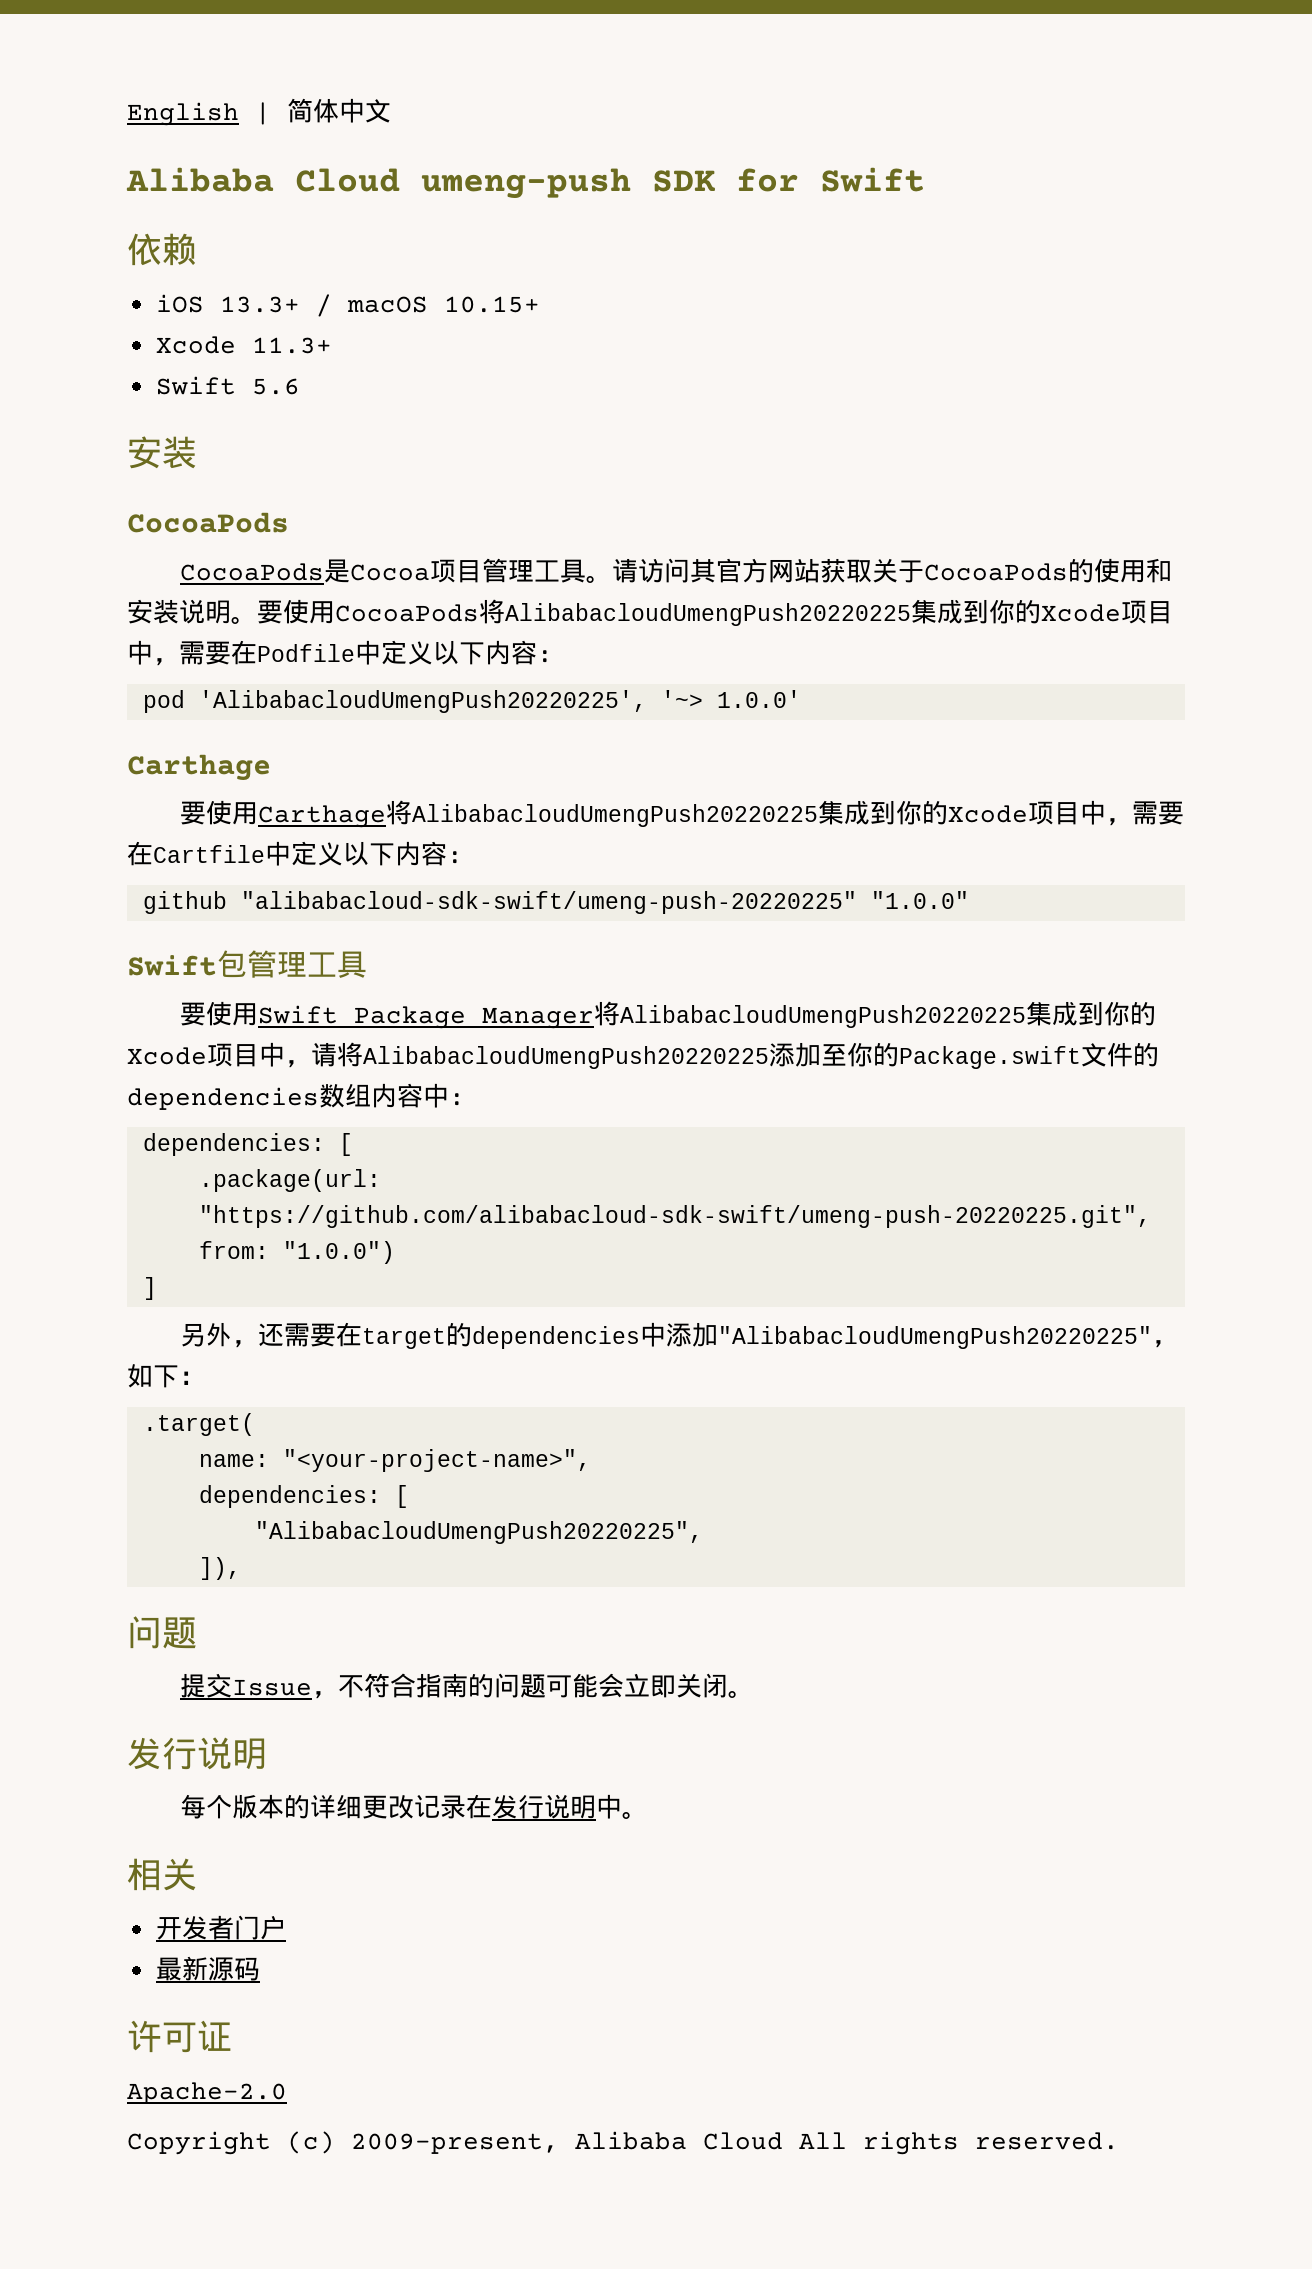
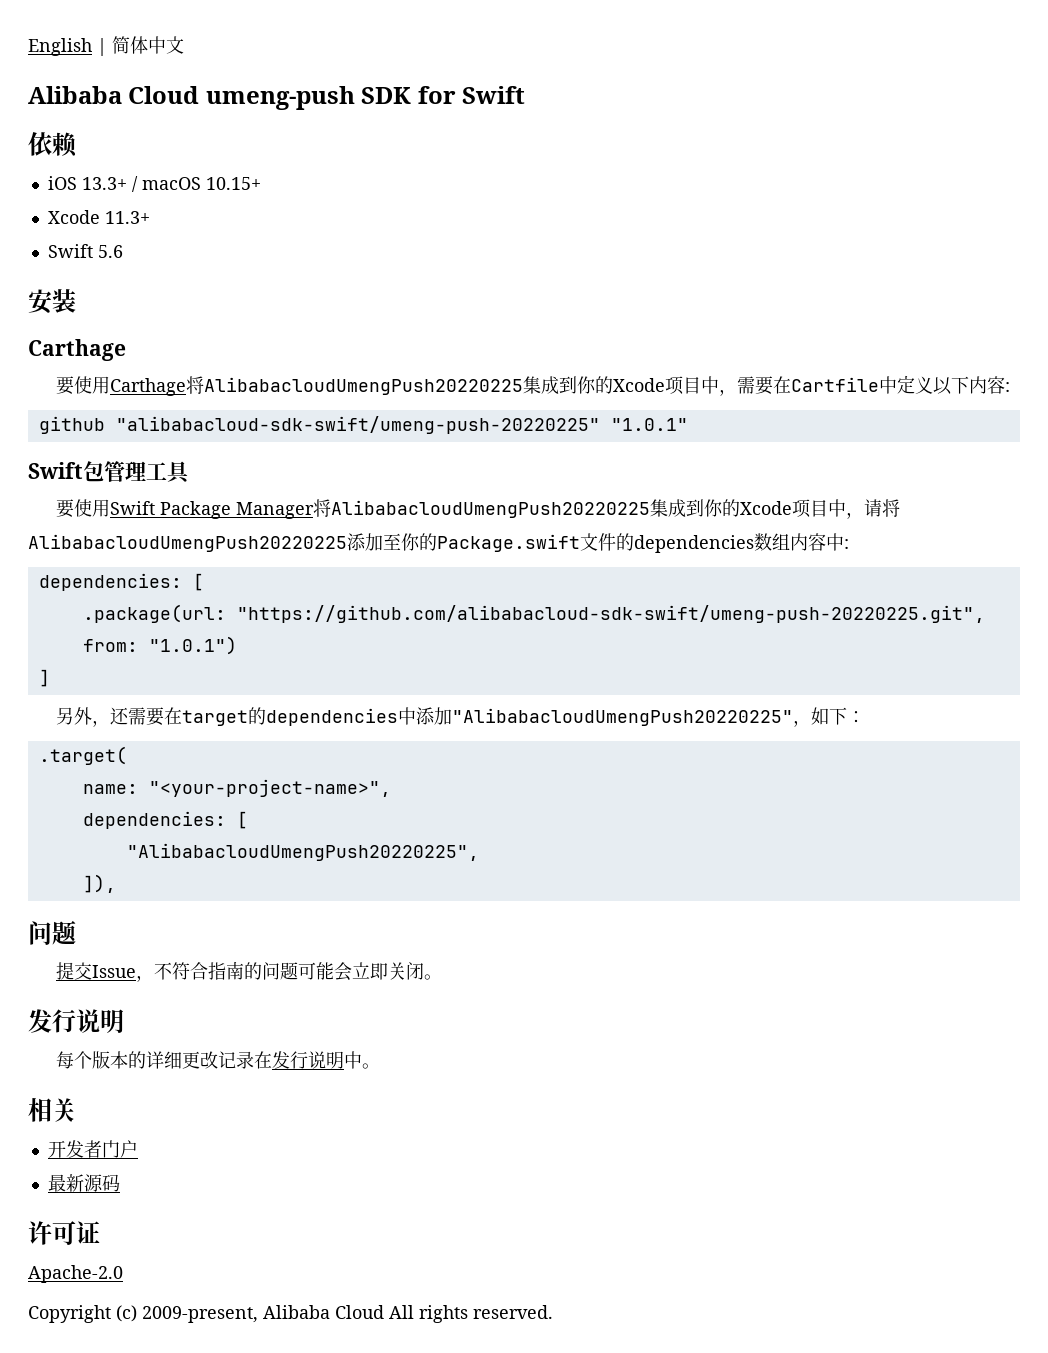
[127,512,289,533] [179,558,1172,583] [127,599,1173,626] [127,640,553,666] [142,690,801,713] // CocoaPods // CocoaPods是Cocoa项目管理工具。请访问其官方网站获取关于CocoaPods的使用和安装说明。要使用CocoaPods将AlibabacloudUmengPush20220225集成到你的Xcode项目中，需要在Podfile中定义以下内容: // pod 'AlibabacloudUmengPush20220225', '~> 1.0.0' -> (76, 301) none
[870,891,969,909] "1.0.0" -> [610,418,688,431] "1.0.1"
[282,1241,395,1264] "1.0.0") -> [148,636,237,655] "1.0.1")

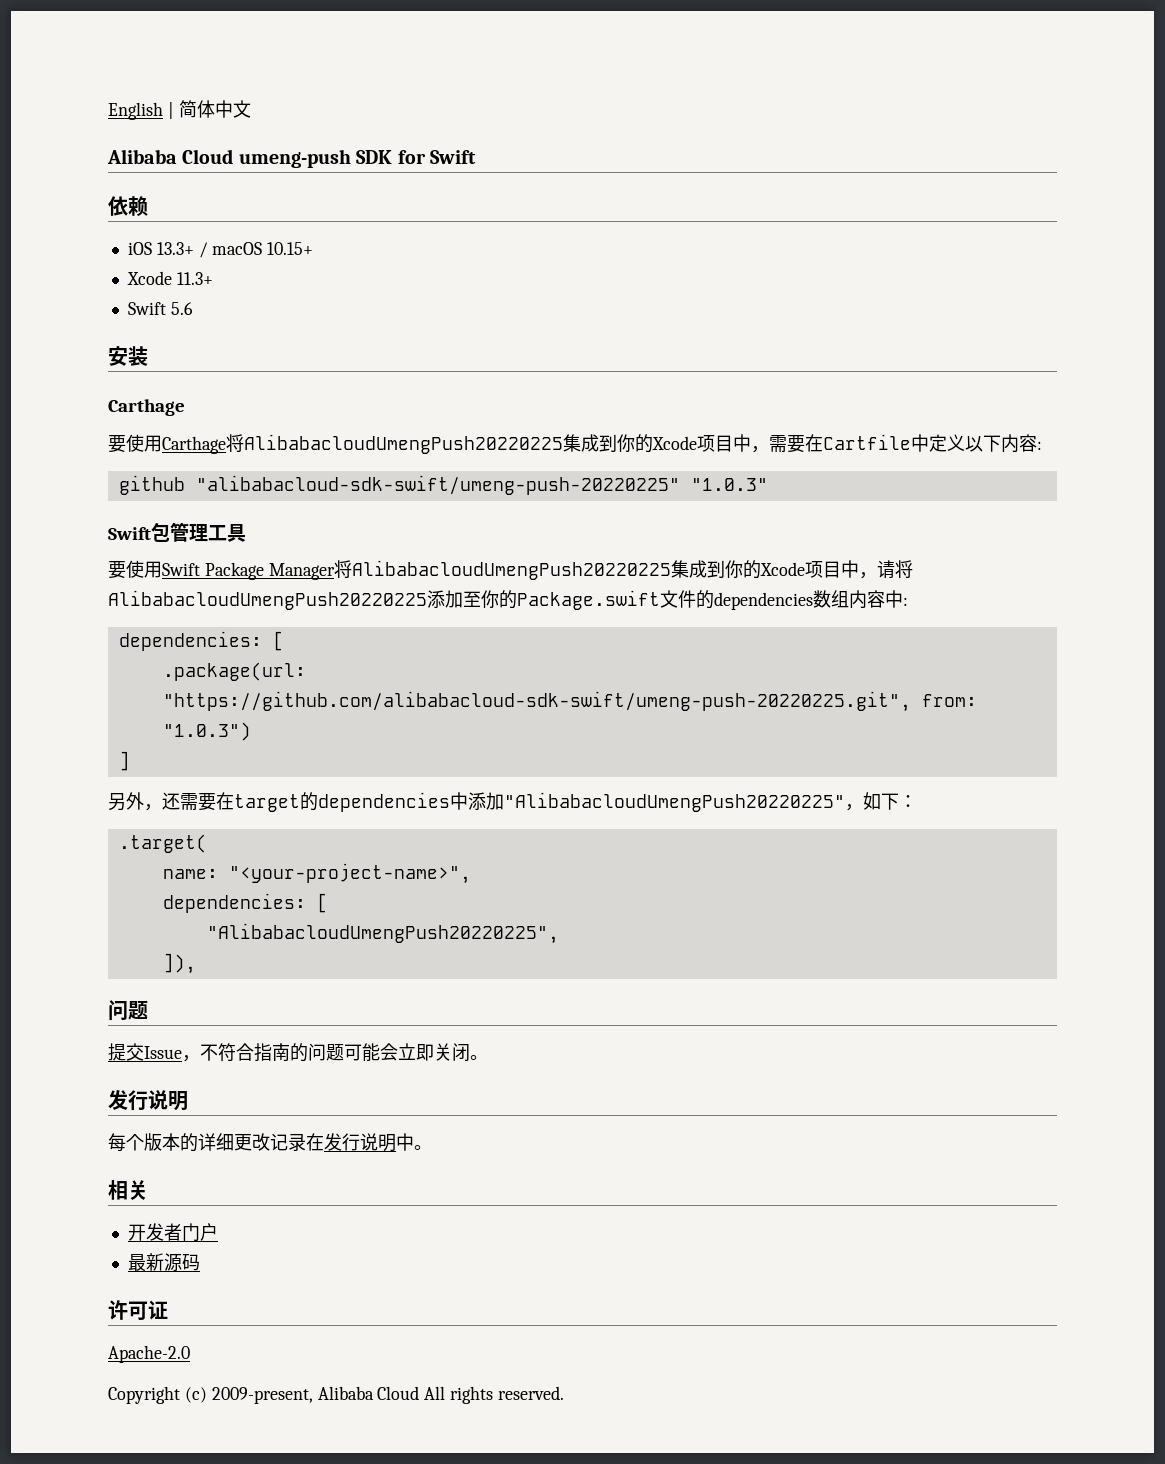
[610,418,688,431] "1.0.1" -> [690,478,768,491] "1.0.3"
[148,636,237,655] "1.0.1") -> [162,722,251,741] "1.0.3")

